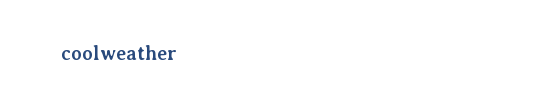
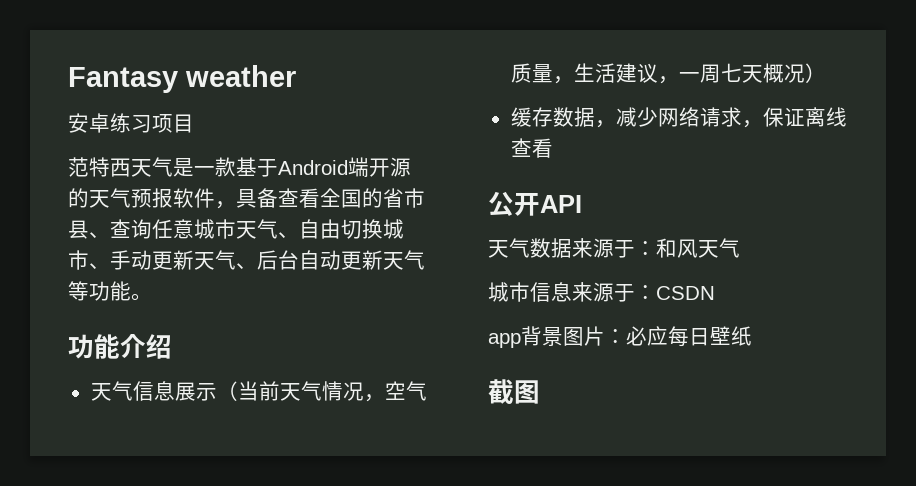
[61,45,177,60] coolweather -> [68,65,296,93] [68,113,194,133] [68,157,411,177] [68,188,425,209] [68,219,404,239] [68,250,425,270] [68,281,152,301] [68,334,172,359] [90,381,427,402] [510,63,826,84] [510,107,847,128] [510,138,553,158] [488,191,582,216] [488,238,740,258] [488,282,715,302] [488,326,752,348] [488,379,540,404] Fantasy weather // 安卓练习项目 // 范特西天气是一款基于Android端开源的天气预报软件，具备查看全国的省市县、查询任意城市天气、自由切换城市、手动更新天气、后台自动更新天气等功能。 // 功能介绍 // 天气信息展示（当前天气情况，空气质量，生活建议，一周七天概况） // 缓存数据，减少网络请求，保证离线查看 // 公开API // 天气数据来源于：和风天气 // 城市信息来源于：CSDN // app背景图片：必应每日壁纸 // 截图

